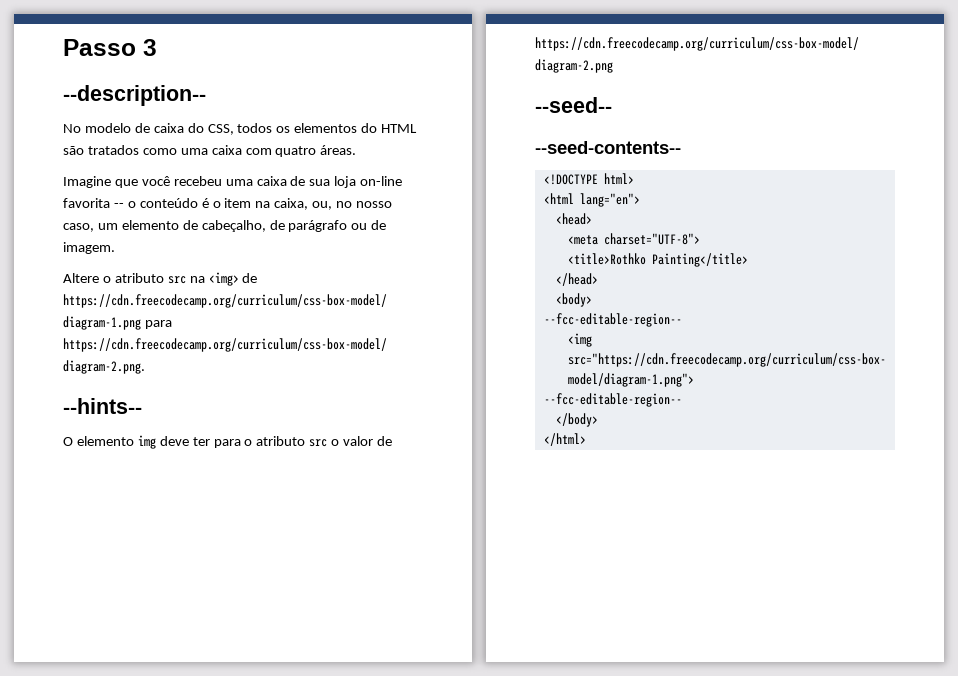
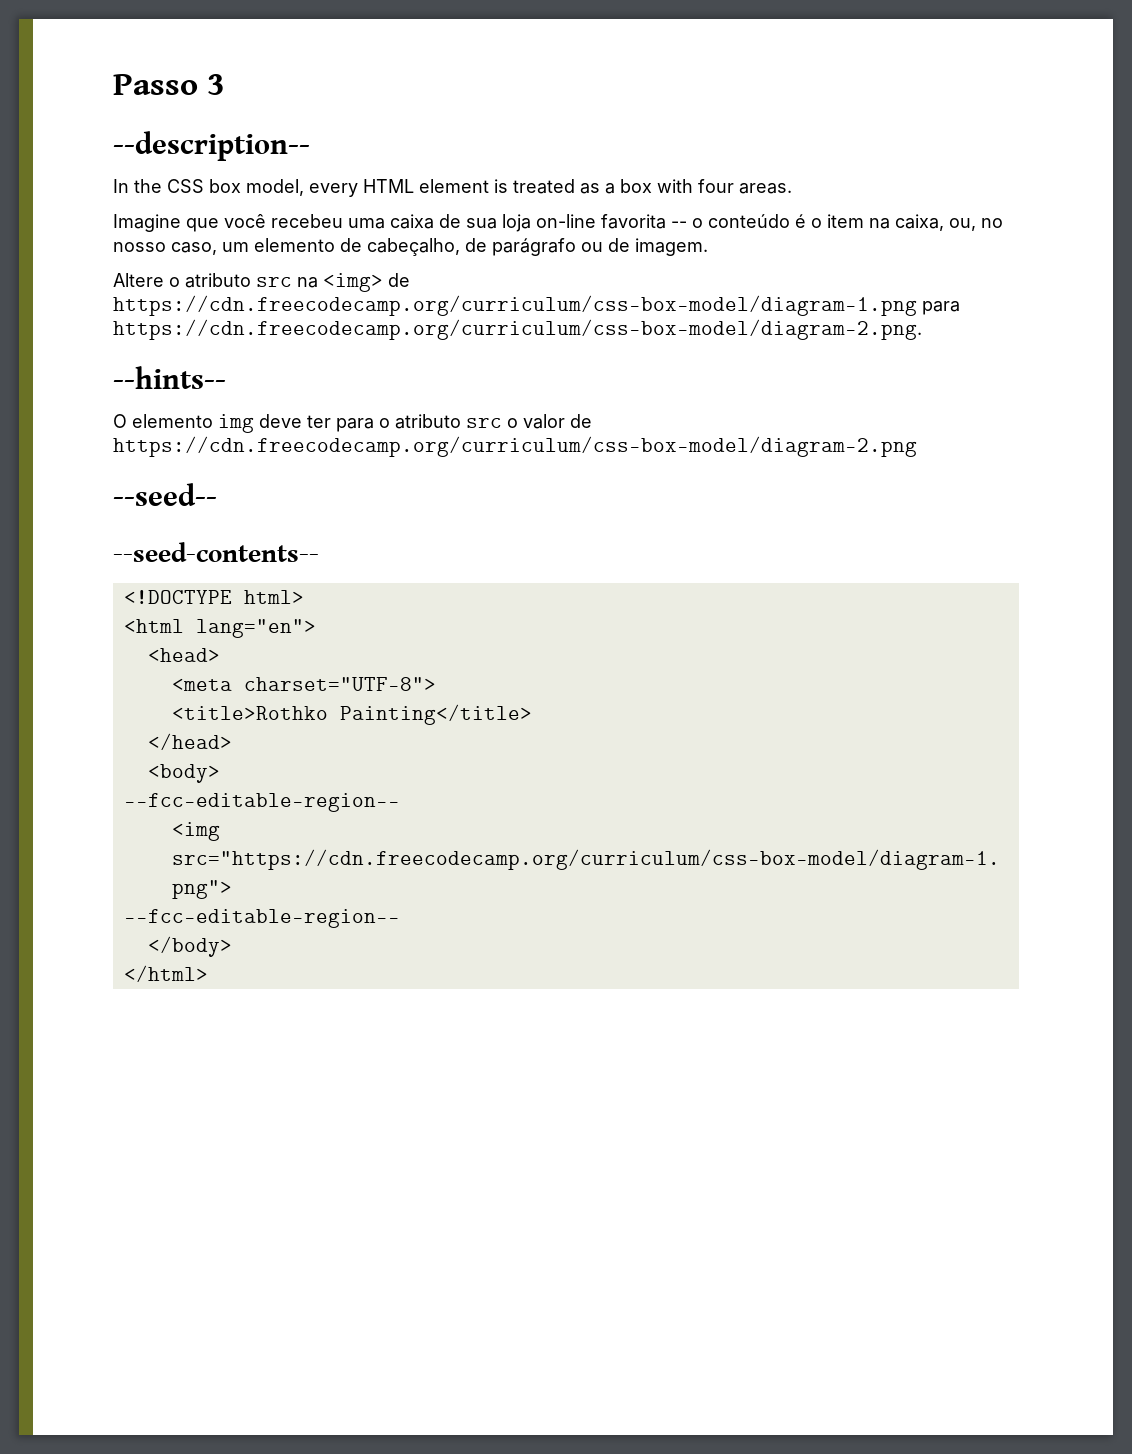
[63,123,418,135] [63,145,357,157] No modelo de caixa do CSS, todos os elementos do HTML são tratados como uma caixa com quatro áreas. -> [113,179,792,197] In the CSS box model, every HTML element is treated as a box with four areas.

